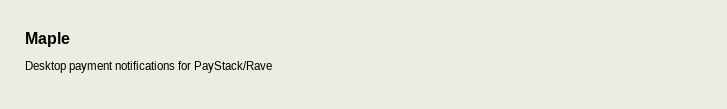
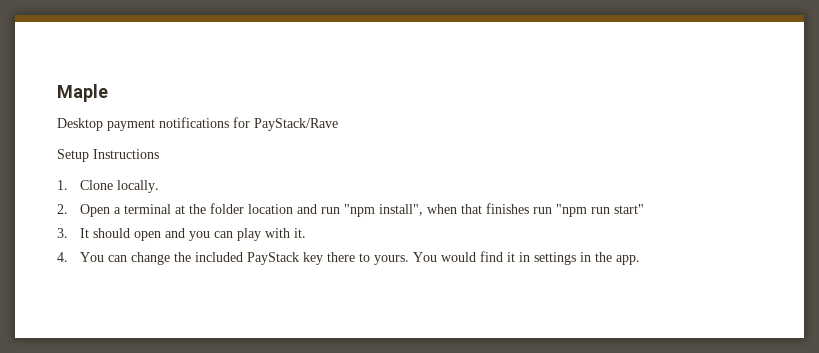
(273, 67) none -> [57,149,159,162] [57,180,160,193] [57,203,645,217] [57,228,307,241] [57,251,641,265] // Setup Instructions // 1. Clone locally. // 2. Open a terminal at the folder location and run "npm install", when that finishes run "npm run start" // 3. It should open and you can play with it. // 4. You can change the included PayStack key there to yours. You would find it in settings in the app.

